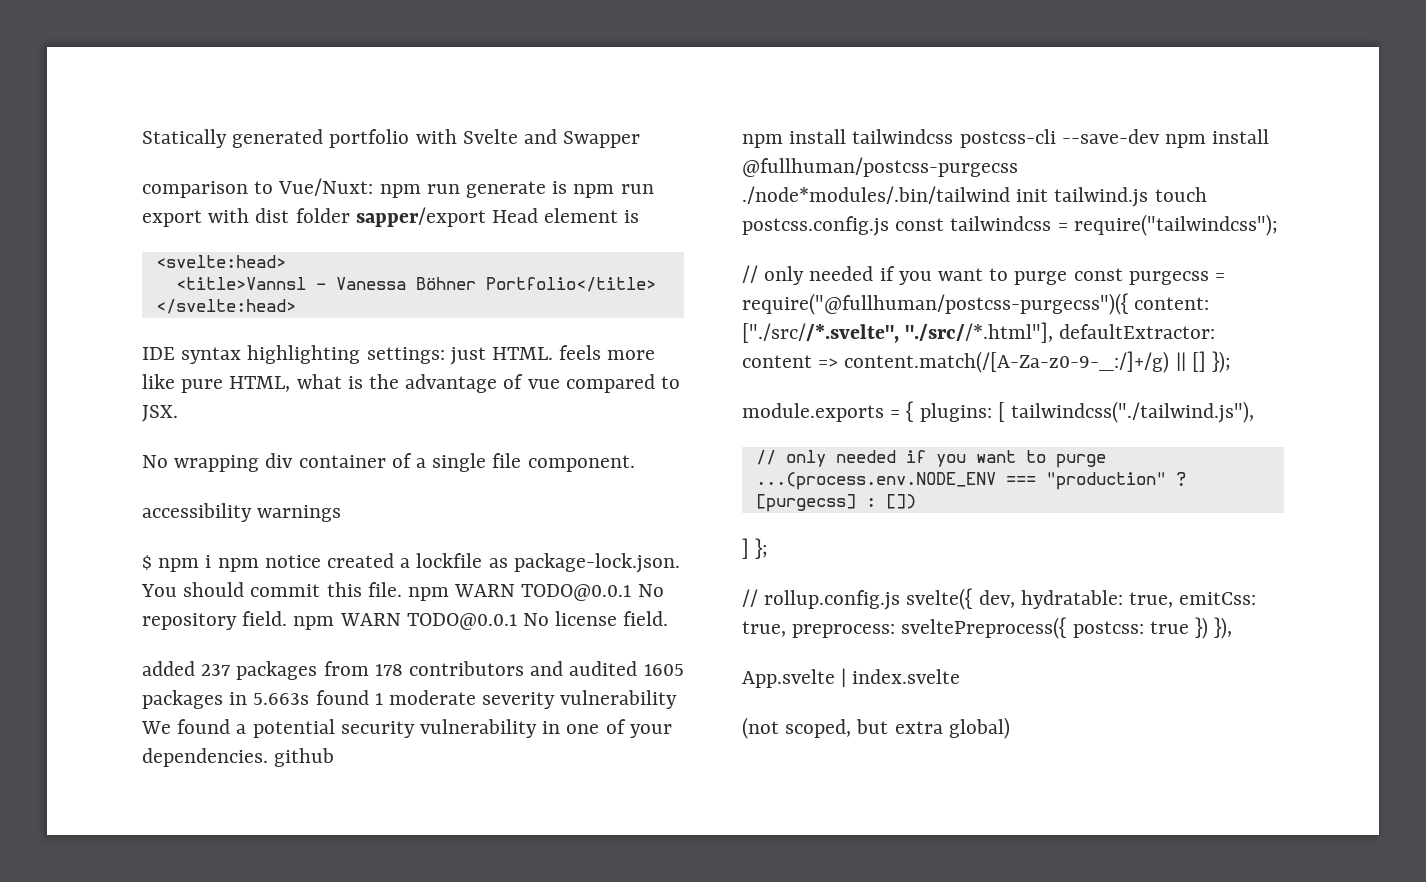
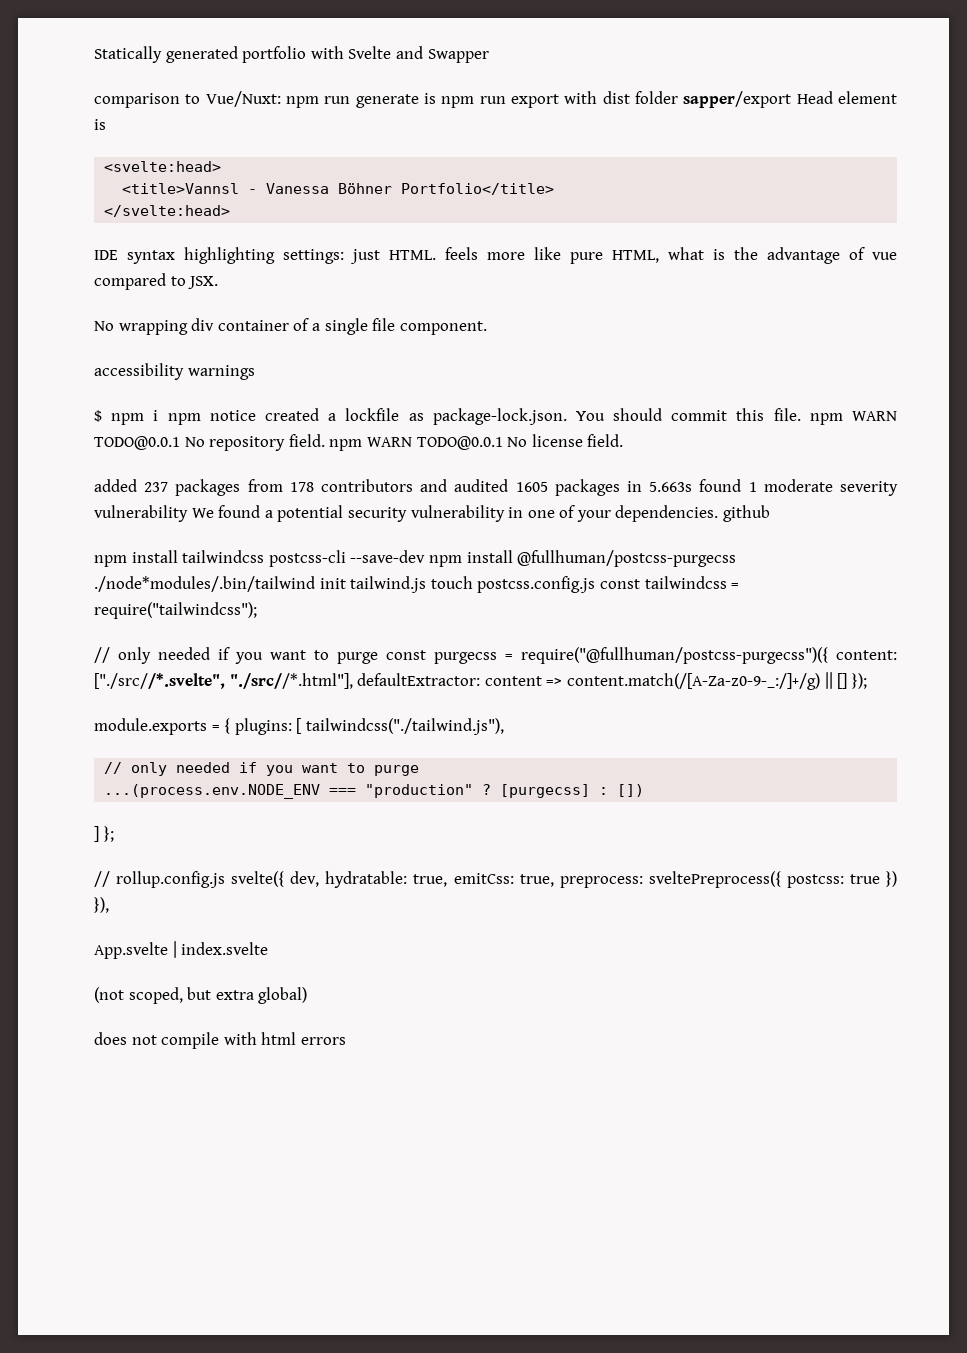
(1010, 728) none -> [94,1032,346,1049] // does not compile with html errors

